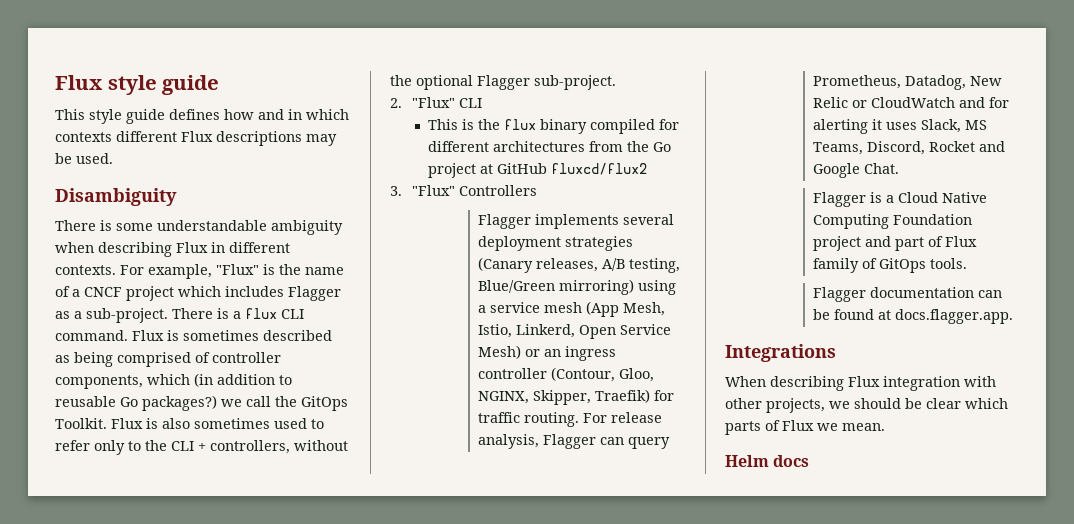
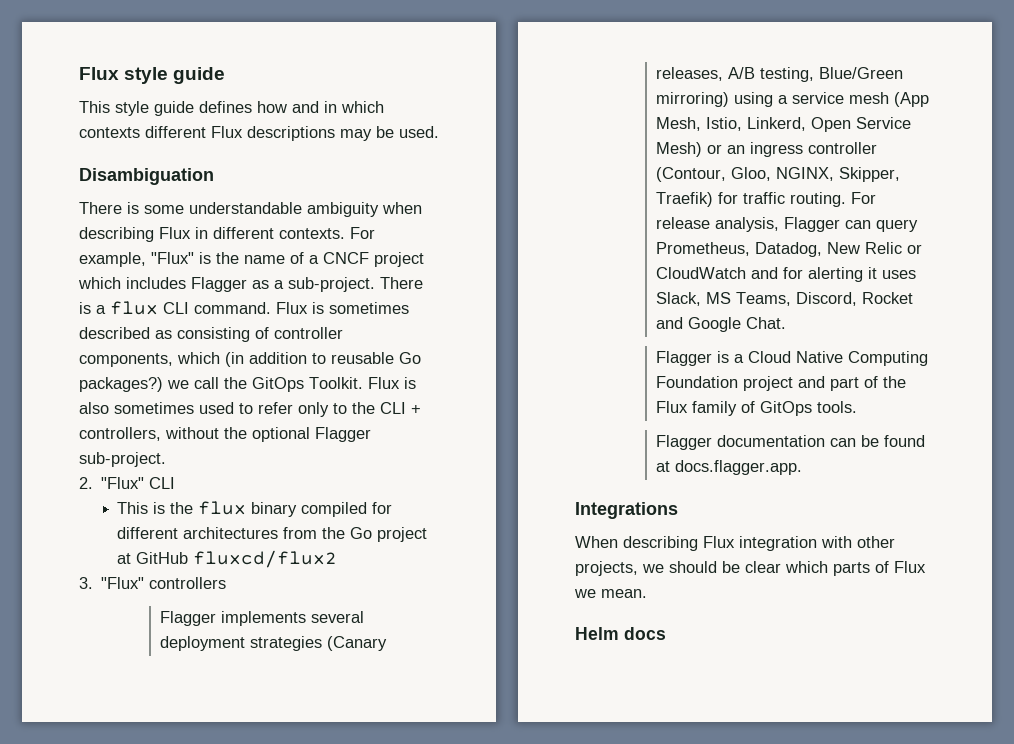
[55,188,177,206] Disambiguity -> [79,168,214,185] Disambiguation
[74,352,191,367] being comprised -> [177,327,250,342] consisting
[459,185,538,196] Controllers -> [149,577,227,589] controllers
(944, 241) none -> [883,376,907,388] the

